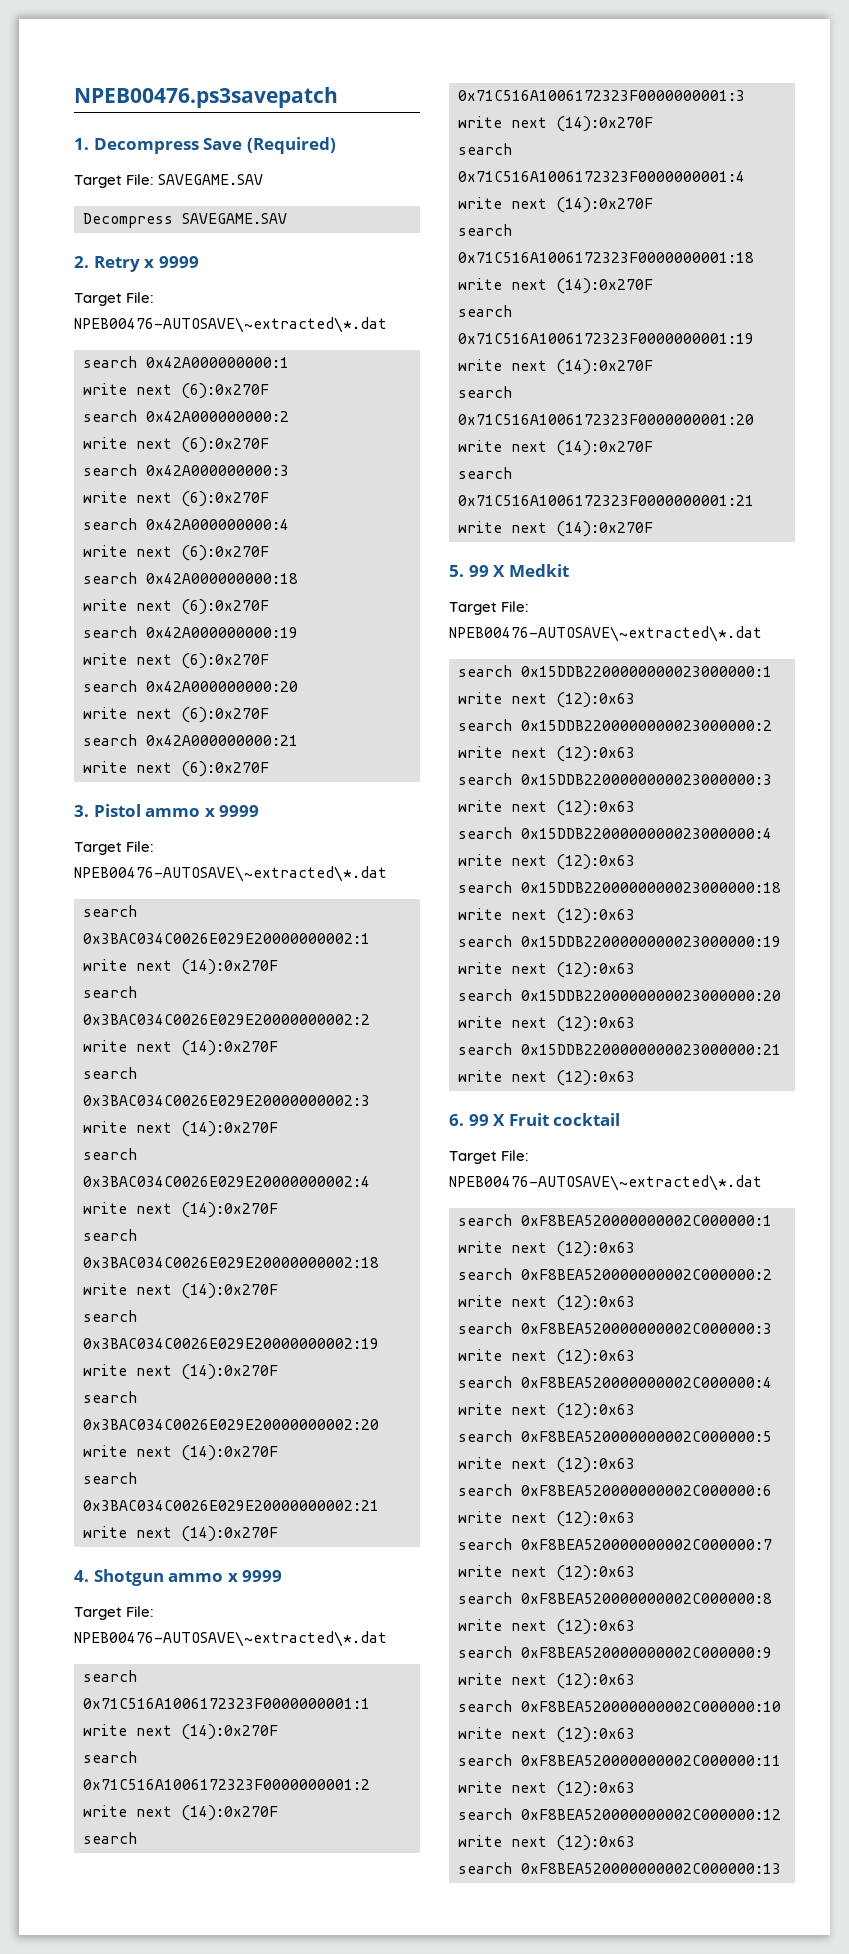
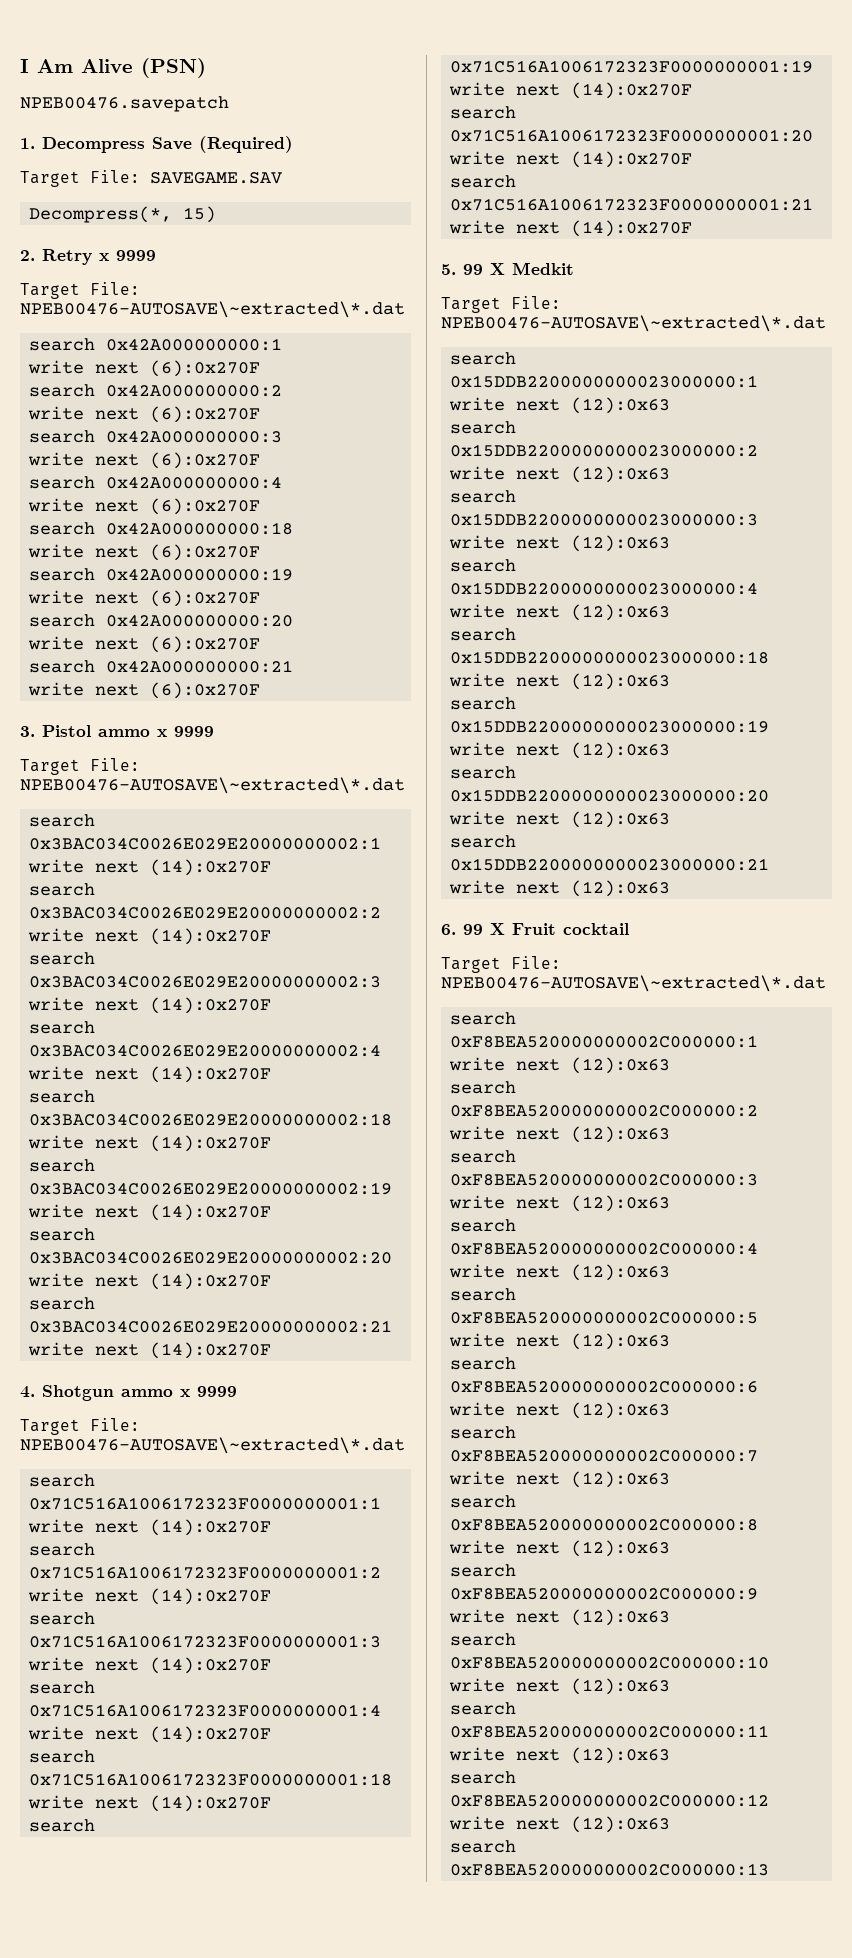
[74,87,338,108] NPEB00476.ps3savepatch -> [20,58,206,78] [20,96,229,112] I Am Alive (PSN) // NPEB00476.savepatch
[83,213,287,228] Decompress SAVEGAME.SAV -> [29,206,217,223] Decompress(*, 15)

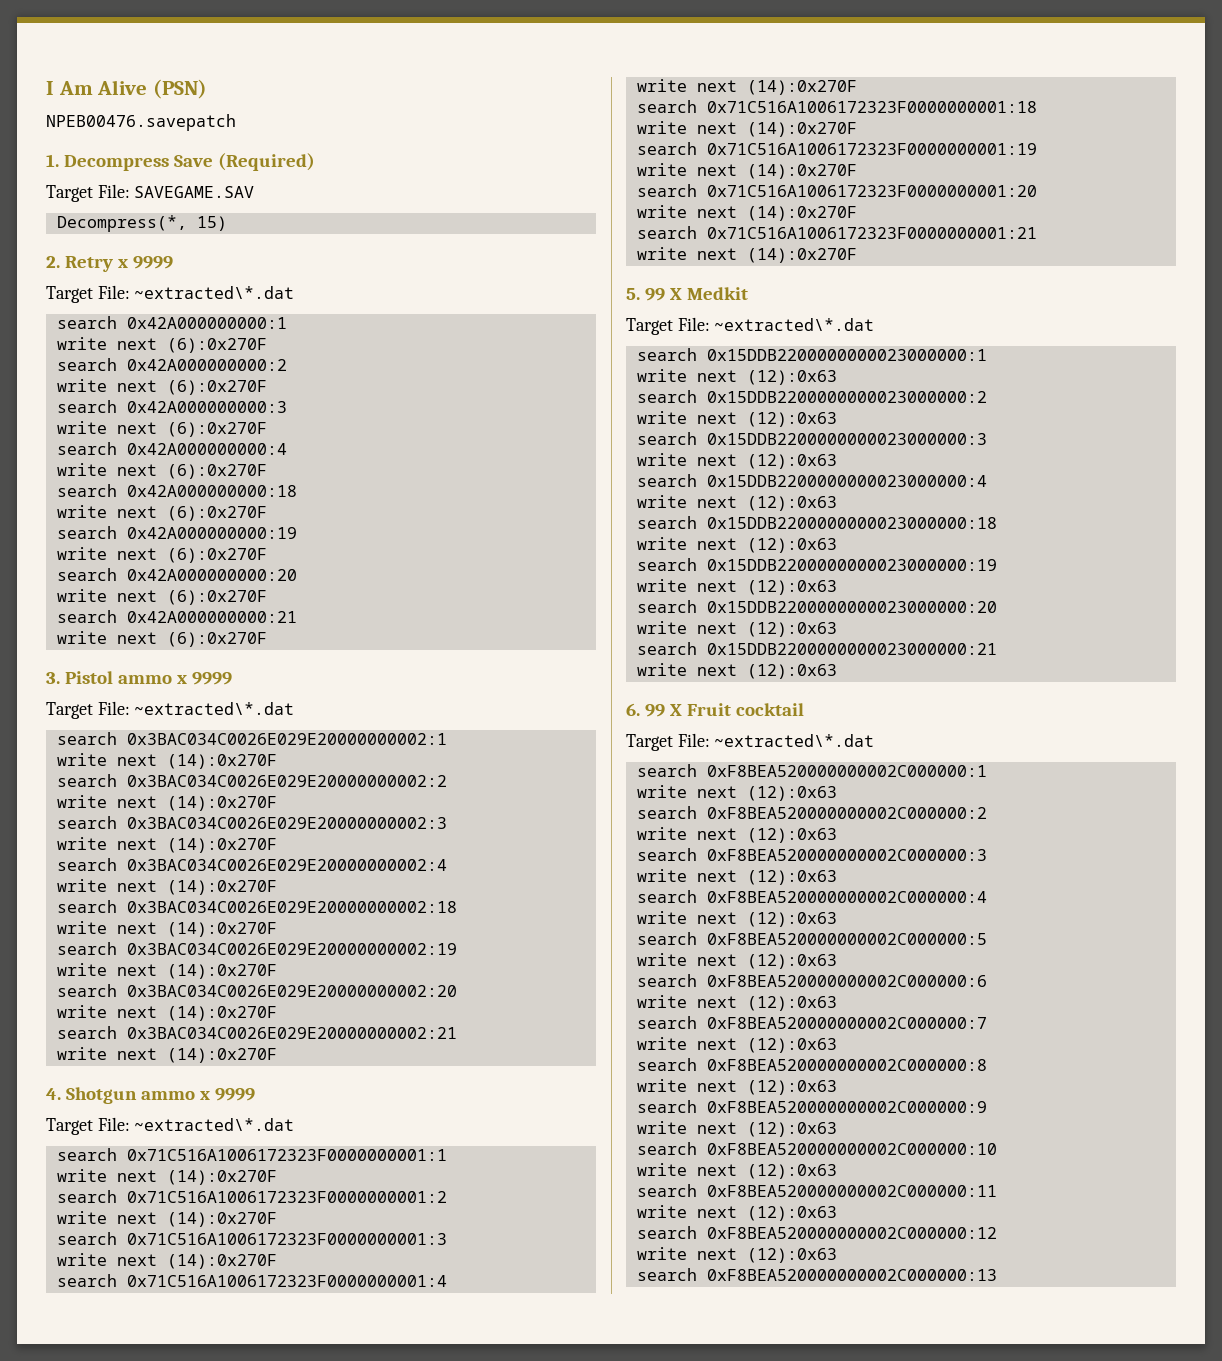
[20,301,405,318] NPEB00476-AUTOSAVE\~extracted\*.dat -> [134,286,295,299] ~extracted\*.dat
[20,777,405,794] NPEB00476-AUTOSAVE\~extracted\*.dat -> [134,702,295,715] ~extracted\*.dat
[20,1437,405,1454] NPEB00476-AUTOSAVE\~extracted\*.dat -> [134,1118,295,1131] ~extracted\*.dat
[441,315,826,332] NPEB00476-AUTOSAVE\~extracted\*.dat -> [714,318,875,331] ~extracted\*.dat
[441,975,826,992] NPEB00476-AUTOSAVE\~extracted\*.dat -> [714,734,875,747] ~extracted\*.dat

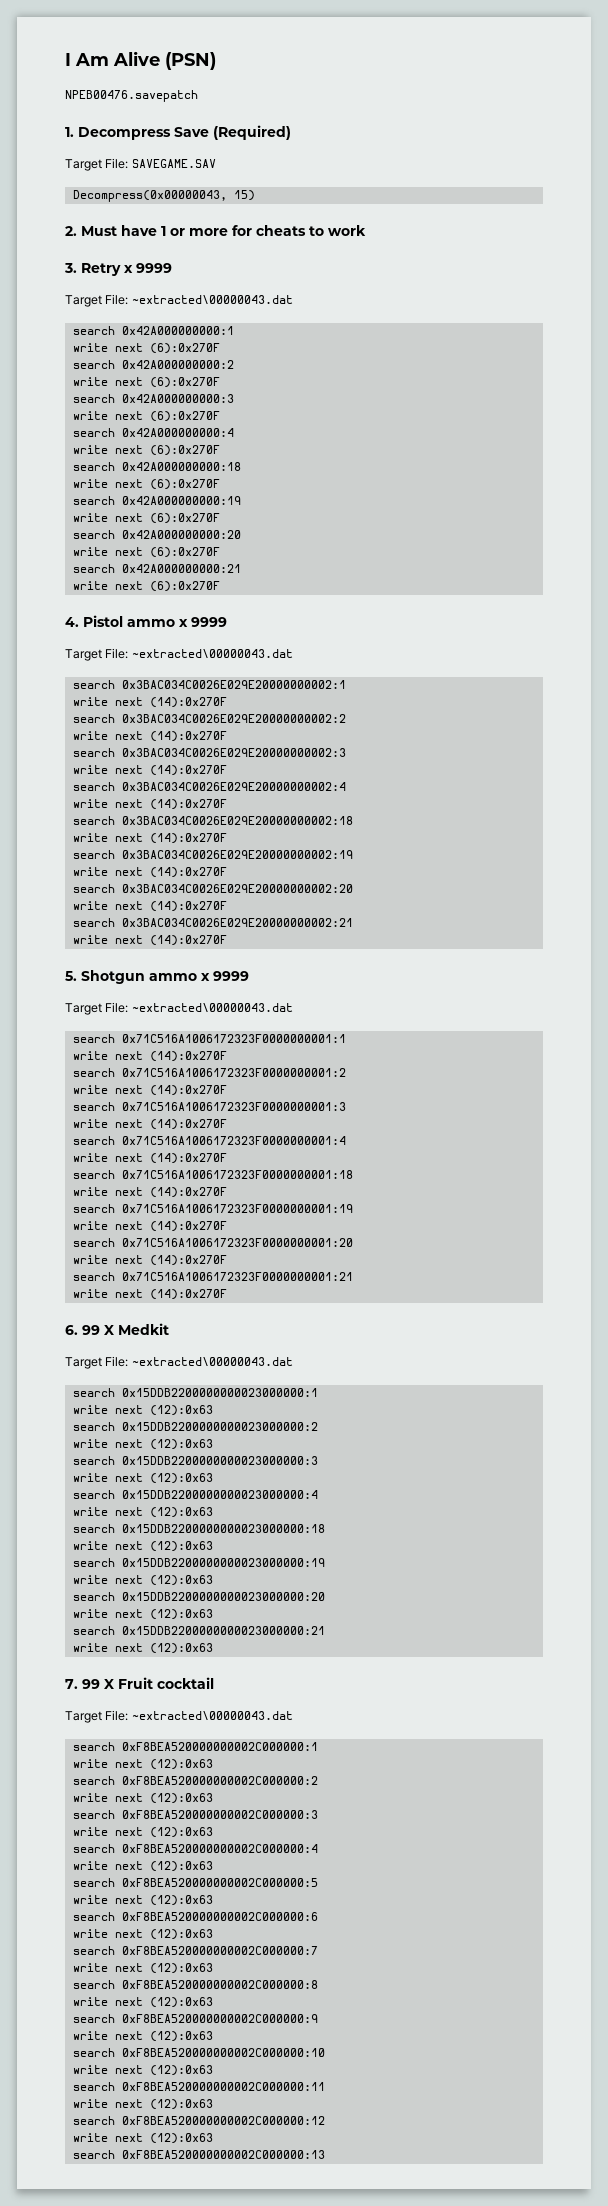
[56,215,187,232] Decompress(*, -> [72,190,227,202] Decompress(0x00000043,
(60, 262) none -> [81,225,366,236] [64,263,77,273] Must have 1 or more for cheats to work // 3.
[134,286,295,299] ~extracted\*.dat -> [131,295,293,304] ~extracted\00000043.dat
[46,672,60,684] 3. -> [65,617,79,627] 4.
[134,702,295,715] ~extracted\*.dat -> [131,649,293,658] ~extracted\00000043.dat
[46,1088,61,1100] 4. -> [65,971,77,981] 5.
[134,1118,295,1131] ~extracted\*.dat -> [131,1003,293,1012] ~extracted\00000043.dat
[626,288,640,300] 5. -> [65,1325,78,1335] 6.
[714,318,875,331] ~extracted\*.dat -> [131,1357,293,1366] ~extracted\00000043.dat
[626,703,640,716] 6. -> [65,1679,78,1689] 7.
[714,734,875,747] ~extracted\*.dat -> [131,1711,293,1720] ~extracted\00000043.dat

